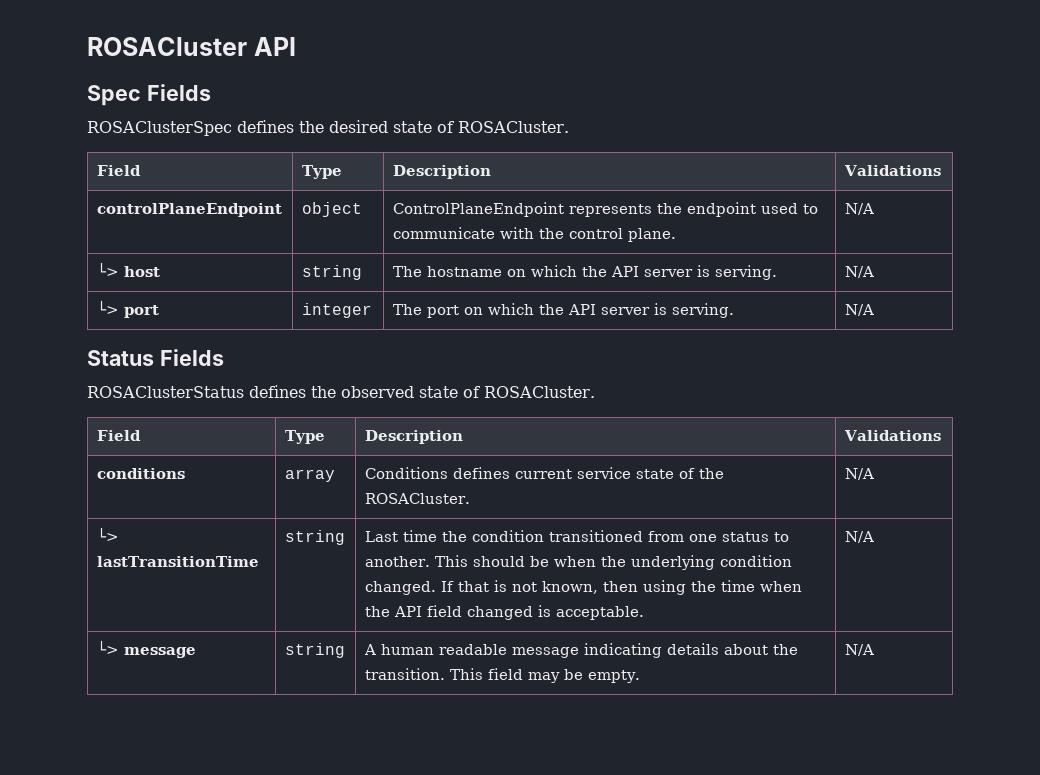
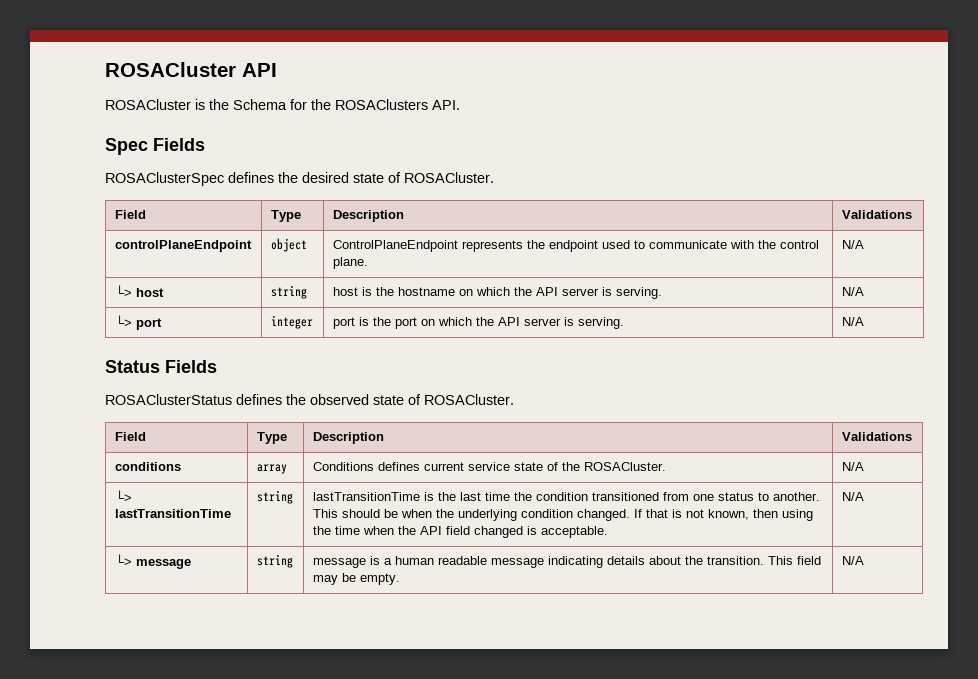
(296, 46) none -> [105,99,460,110] // ROSACluster is the Schema for the ROSAClusters API.
[392,266,422,277] The -> [332,287,394,296] host is the
[392,304,422,315] The -> [332,317,391,329] port is the
[364,531,398,542] Last -> [312,492,481,501] lastTransitionTime is the last
[363,644,376,655] A -> [312,556,392,568] message is a

